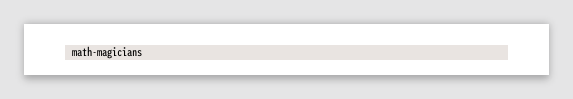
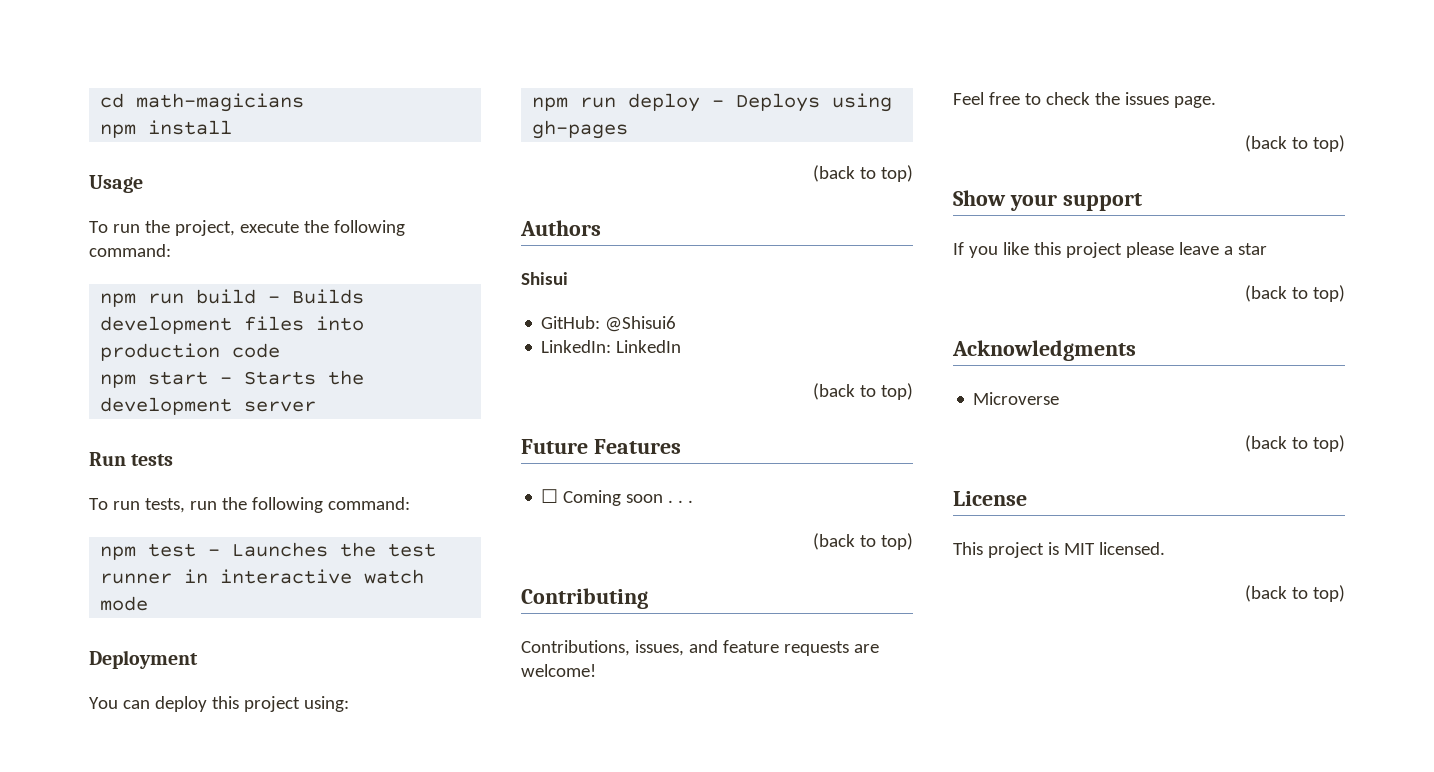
(71, 52) none -> [100,93,125,108] cd
(142, 52) none -> [100,120,233,138] [89,175,143,193] [89,220,405,236] [89,244,171,257] [100,289,365,307] [100,316,365,334] [100,343,281,361] [100,370,365,388] [100,397,317,415] [89,452,174,466] [89,497,410,513] [100,542,437,560] [100,569,425,584] [100,596,149,611] [89,650,198,669] [89,696,349,712] [532,93,893,112] [532,120,629,139] [813,165,913,182] [520,220,601,236] [521,272,568,285] [541,316,677,332] [541,340,682,353] [813,383,913,400] [521,439,681,454] [541,489,694,506] [813,533,913,550] [521,588,648,609] [521,640,879,656] [521,664,596,677] [953,92,1216,108] [1245,135,1345,152] [953,190,1142,211] [953,242,1267,258] [1245,285,1345,302] [952,340,1136,361] [973,392,1060,405] [1245,435,1345,452] [953,491,1027,506] [953,542,1165,558] [1245,585,1345,602] // npm install // Usage // To run the project, execute the following command: // npm run build - Builds development files into production code // npm start - Starts the development server // Run tests // To run tests, run the following command: // npm test - Launches the test runner in interactive watch mode // Deployment // You can deploy this project using: // npm run deploy - Deploys using gh-pages // (back to top) // Authors // Shisui // GitHub: @Shisui6 // LinkedIn: LinkedIn // (back to top) // Future Features // ☐ Coming soon . . . // (back to top) // Contributing // Contributions, issues, and feature requests are welcome! // Feel free to check the issues page. // (back to top) // Show your support // If you like this project please leave a star // (back to top) // Acknowledgments // Microverse // (back to top) // License // This project is MIT licensed. // (back to top)

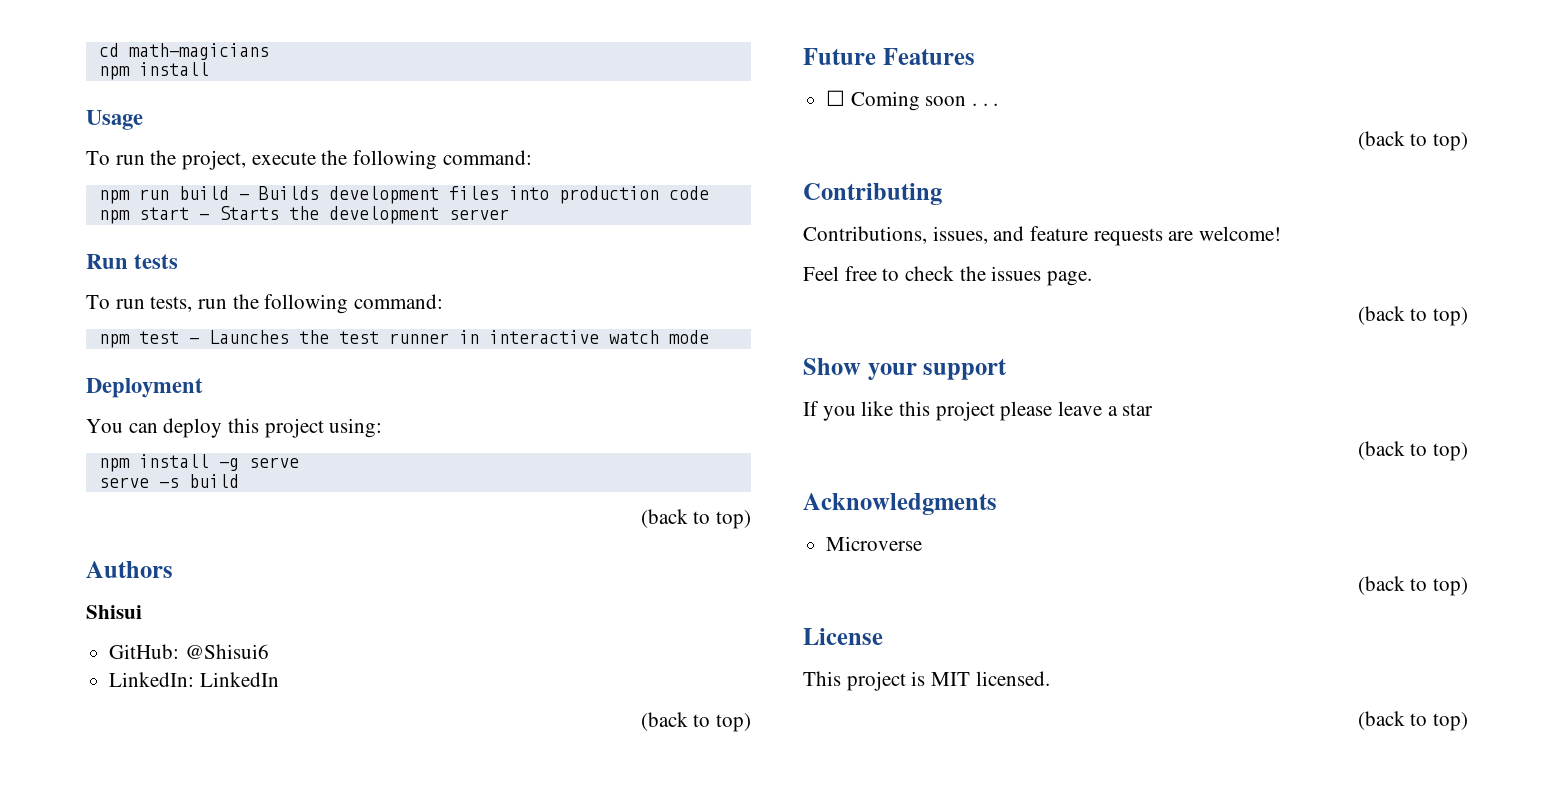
[580,93,893,112] [532,120,629,139] run deploy - Deploys using gh-pages -> [138,454,299,471] [98,474,239,488] install -g serve // serve -s build

